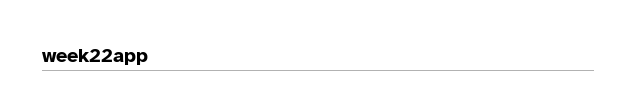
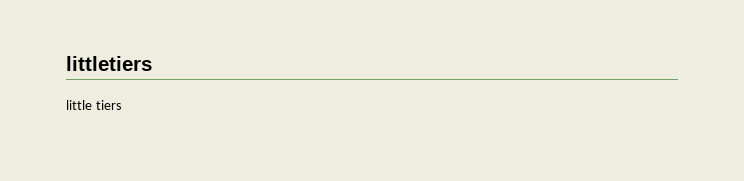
[42,49,148,65] week22app -> [66,56,152,71] [66,100,121,110] littletiers // little tiers

